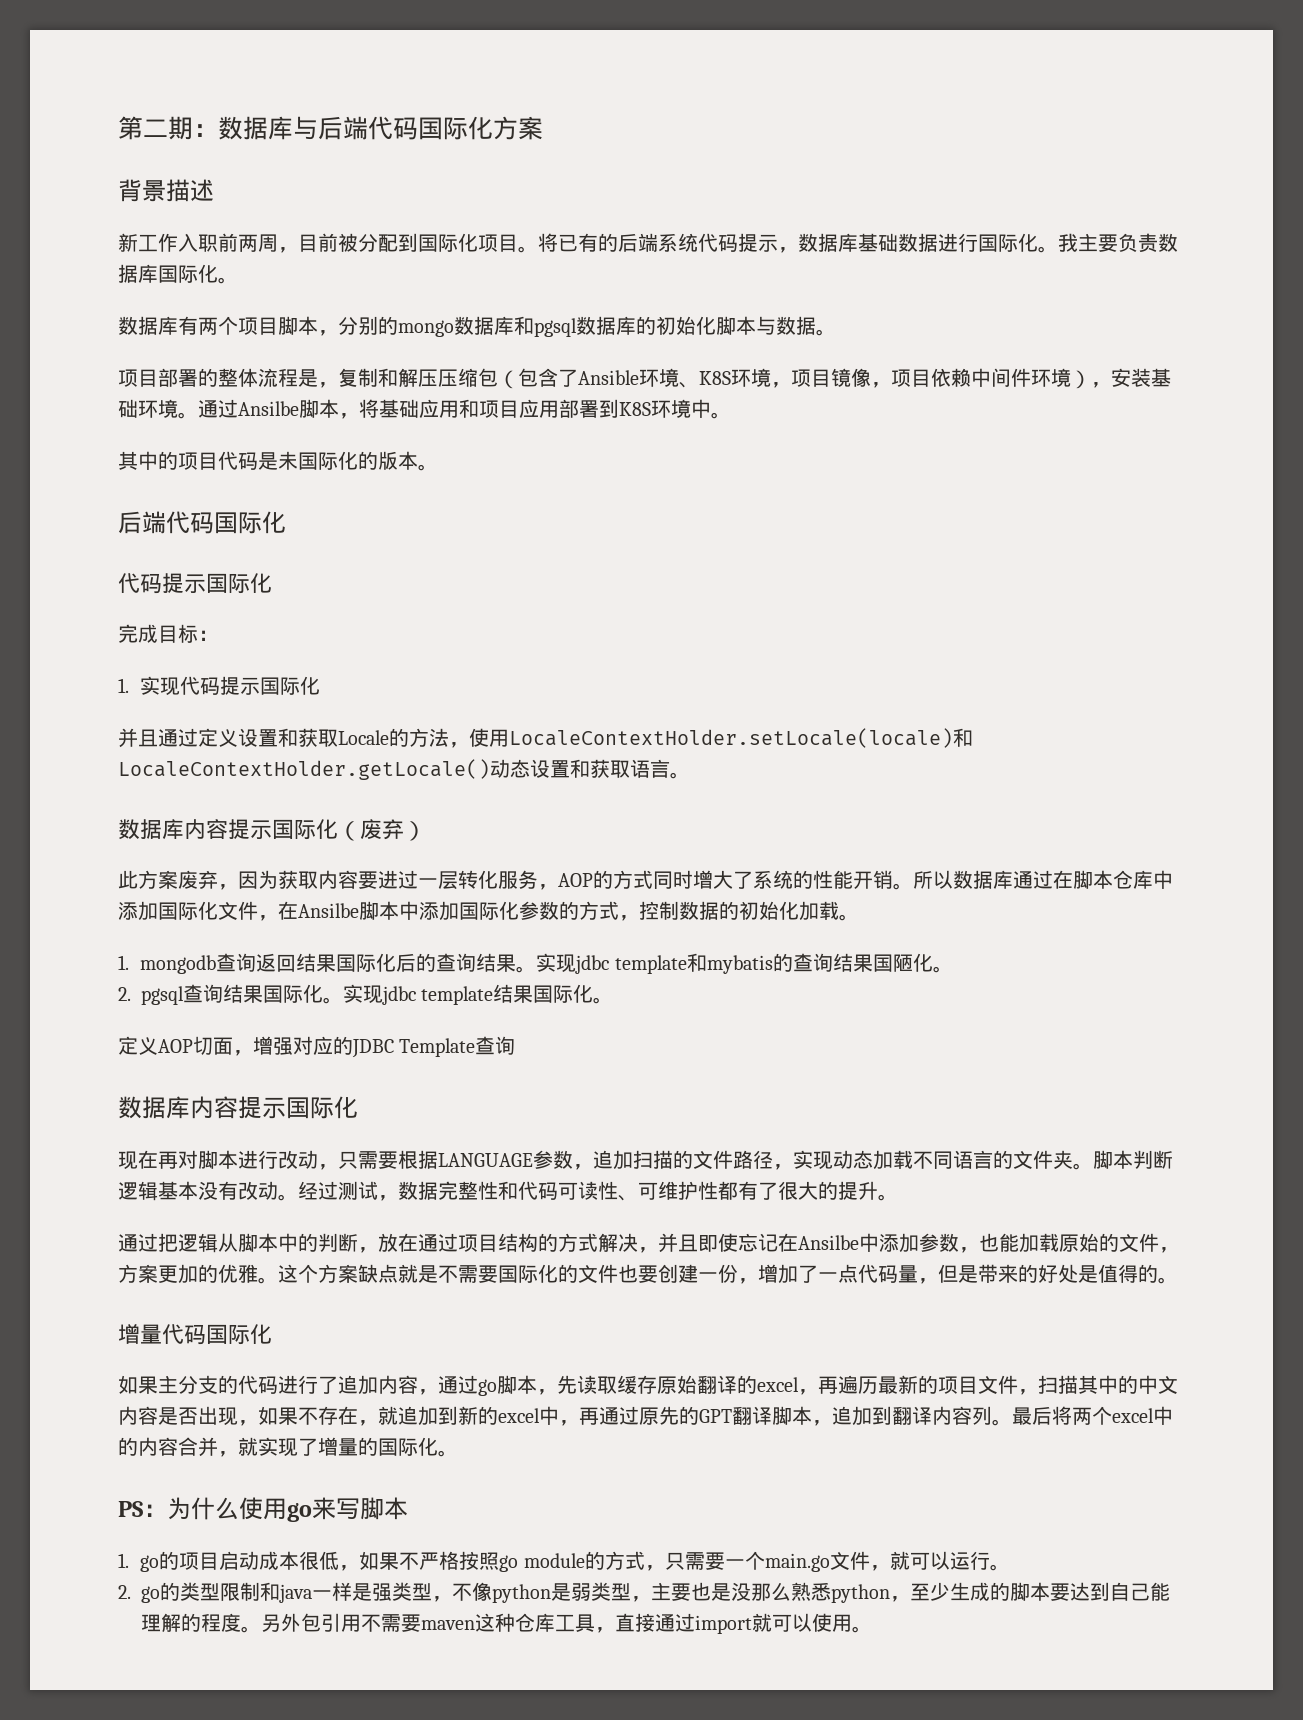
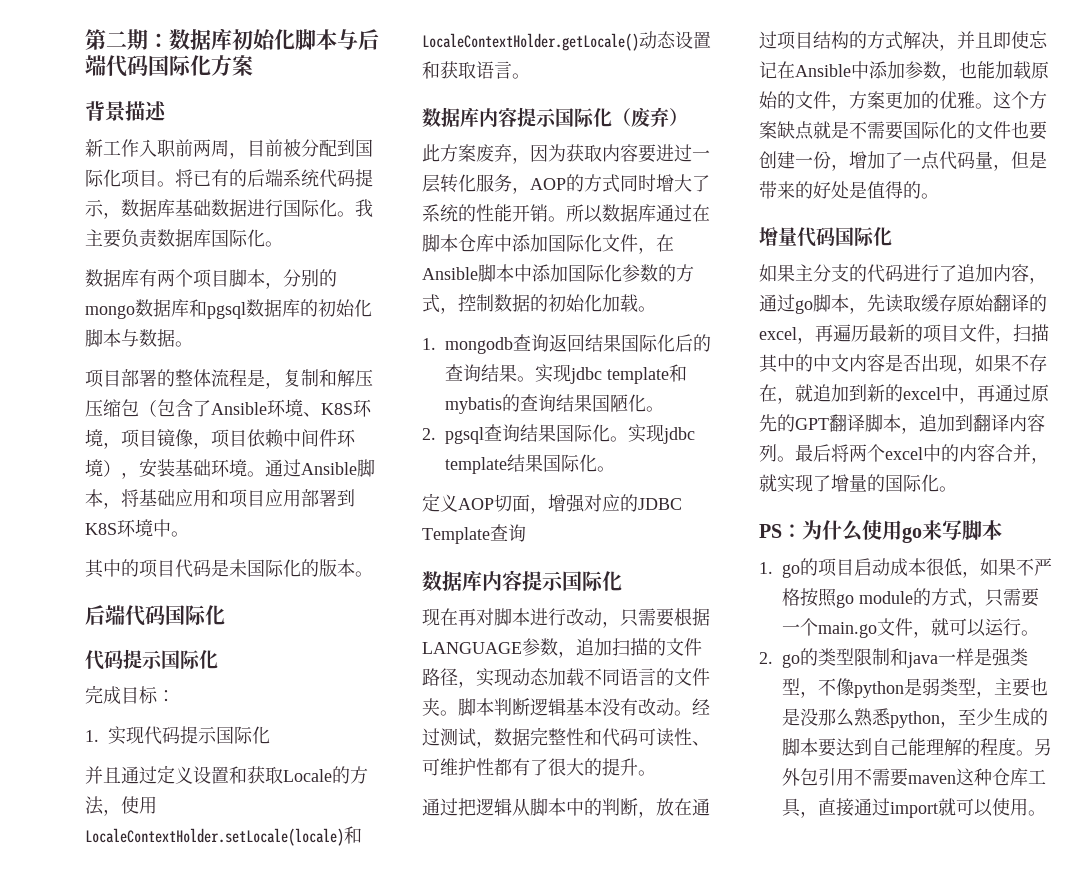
(293, 128) none -> [232,29,337,50] 初始化脚本
[238,401,299,416] Ansilbe -> [301,462,357,475] Ansible
[298,903,359,918] Ansilbe -> [422,267,478,280] Ansible
[798,1235,859,1250] Ansilbe -> [795,64,851,77] Ansible

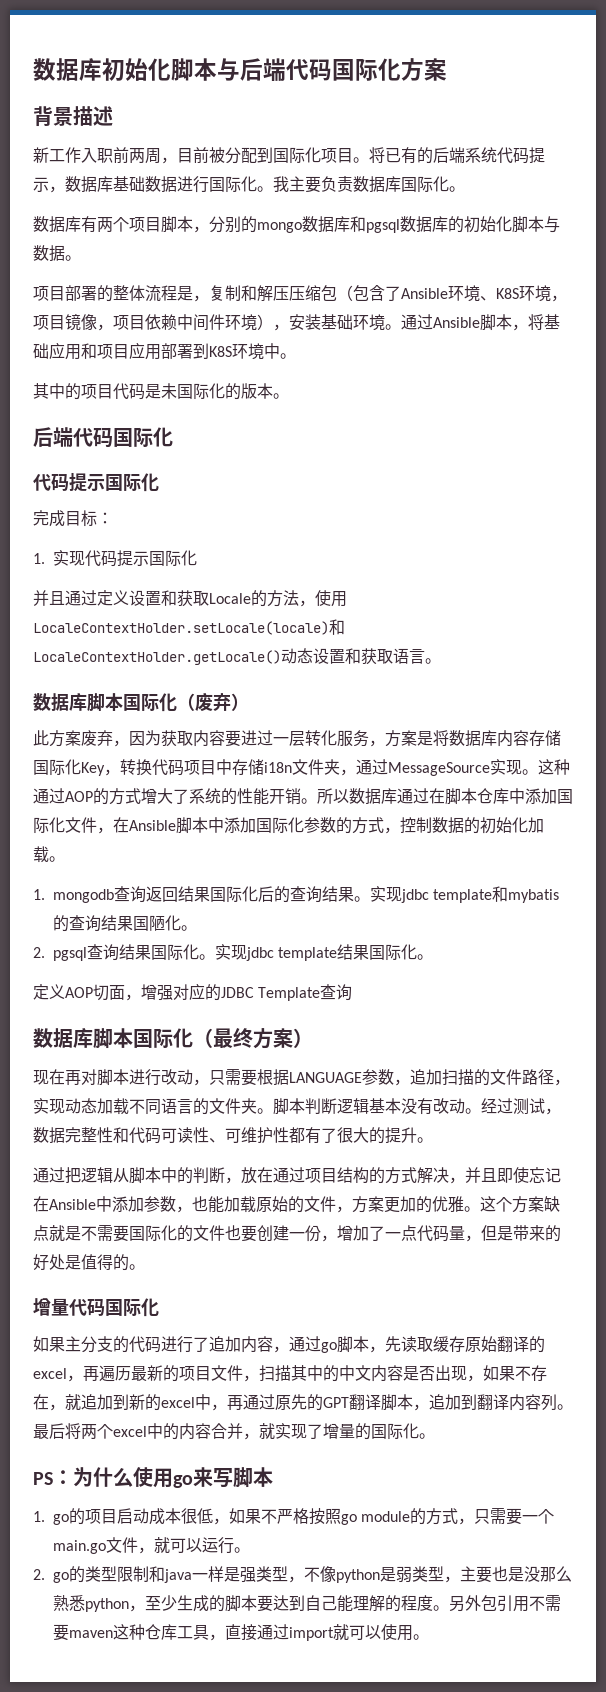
[85,29,169,50] 第二期： -> (33, 69) none
[479,107,557,127] 内容提示 -> [87,693,123,711] 脚本
(530, 190) none -> [385,730,561,747] [33,759,570,776] [33,788,65,804] 方案是将数据库内容存储国际化Key，转换代码项目中存储i18n文件夹，通过MessageSource实现。这种通过
[620,174,656,192] 同时 -> (141, 796) none
[482,570,622,591] 内容提示国际化 -> [93,1028,313,1049] 脚本国际化（最终方案）

